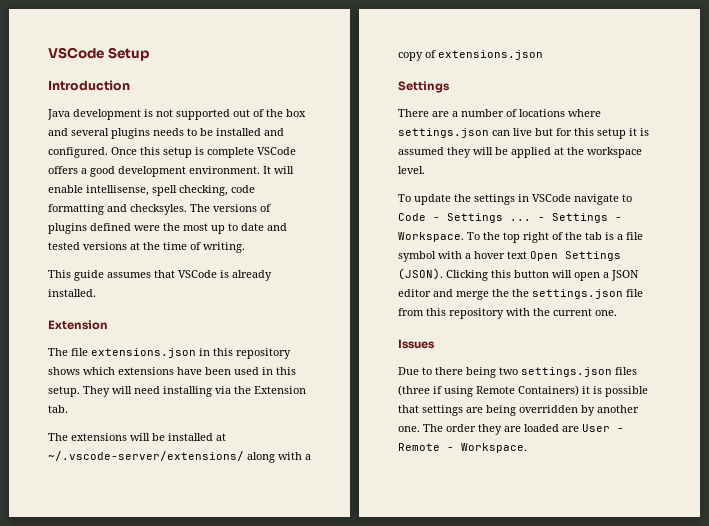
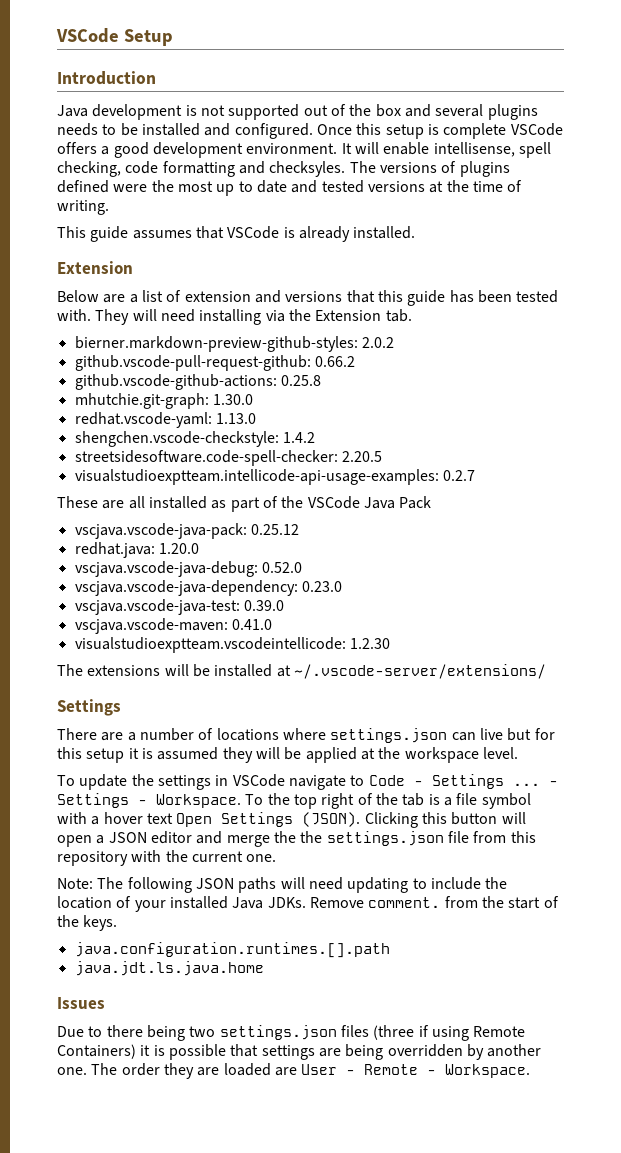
[48,348,291,359] [48,367,296,375] [48,386,80,397] The file extensions.json in this repository shows which extensions have been used in this setup. -> [57,290,559,306] [57,309,91,321] Below are a list of extension and versions that this guide has been tested with.
(68, 409) none -> [74,336,394,352] [74,355,355,371] [74,374,321,390] [74,393,253,409] [74,412,256,428] [74,431,315,447] [74,450,382,466] [74,469,475,485] [57,496,432,512] [74,523,299,539] [74,542,199,558] [74,561,302,577] [74,580,342,596] [74,599,284,615] [74,618,272,634] [74,637,390,653] // bierner.markdown-preview-github-styles: 2.0.2 // github.vscode-pull-request-github: 0.66.2 // github.vscode-github-actions: 0.25.8 // mhutchie.git-graph: 1.30.0 // redhat.vscode-yaml: 1.13.0 // shengchen.vscode-checkstyle: 1.4.2 // streetsidesoftware.code-spell-checker: 2.20.5 // visualstudioexptteam.intellicode-api-usage-examples: 0.2.7 // These are all installed as part of the VSCode Java Pack // vscjava.vscode-java-pack: 0.25.12 // redhat.java: 1.20.0 // vscjava.vscode-java-debug: 0.52.0 // vscjava.vscode-java-dependency: 0.23.0 // vscjava.vscode-java-test: 0.39.0 // vscjava.vscode-maven: 0.41.0 // visualstudioexptteam.vscodeintellicode: 1.2.30
[247,452,311,463] [398,50,543,61] along with a copy of extensions.json -> (546, 671) none
(617, 313) none -> [57,877,508,893] [57,896,559,912] [57,915,118,931] [74,942,390,958] [74,961,264,976] // Note: The following JSON paths will need updating to include the location of your installed Java JDKs. Remove comment. from the start of the keys. // java.configuration.runtimes.[].path // java.jdt.ls.java.home

